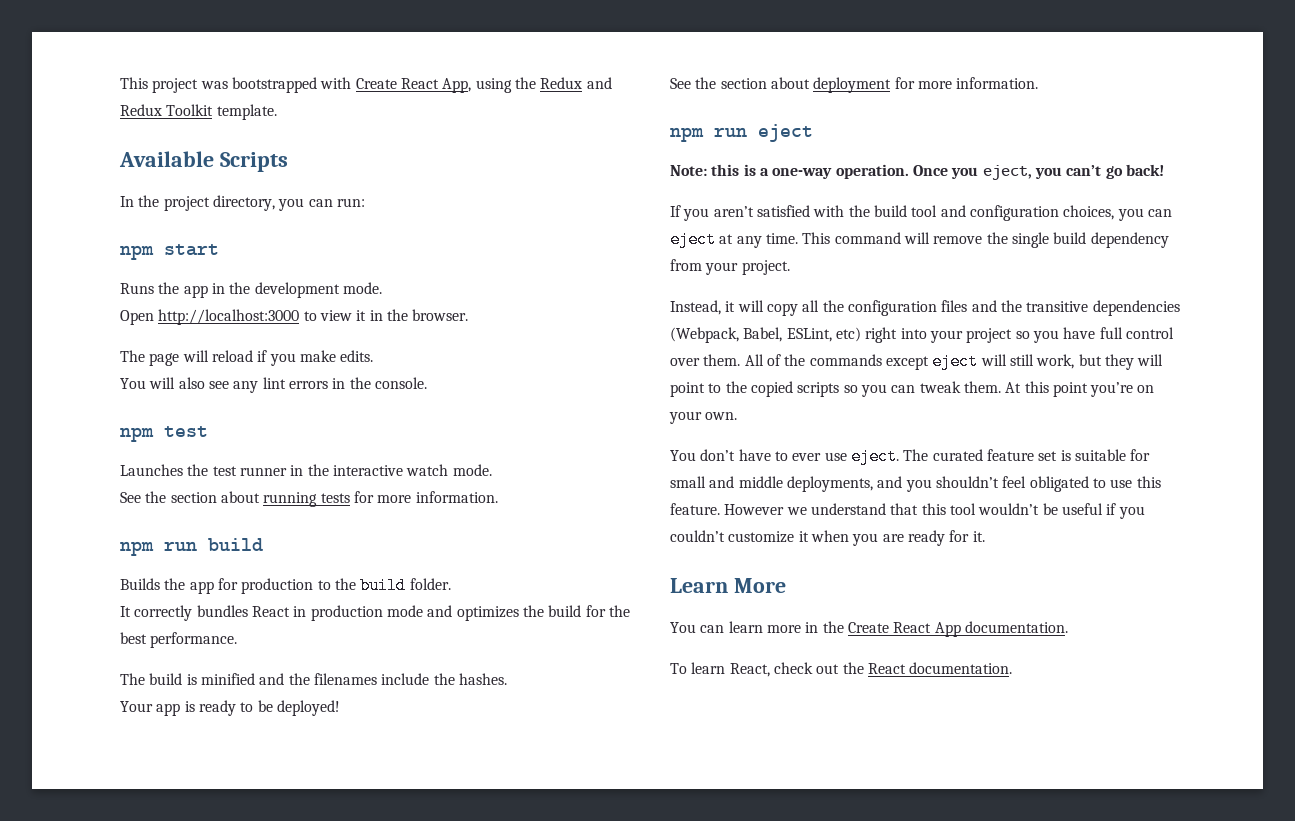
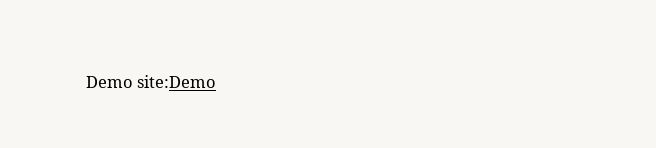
[120,77,612,93] [120,104,277,120] [119,151,288,172] [120,195,365,211] [120,244,219,260] [120,282,382,298] [120,309,469,325] [120,350,374,366] [120,377,427,393] [120,426,208,442] [120,464,492,476] [120,491,498,507] [120,538,263,556] [120,577,451,594] [120,605,630,621] [120,632,238,648] [120,673,507,685] [120,700,340,716] [670,77,1039,93] [670,124,813,142] [670,164,1164,180] [670,205,1172,221] [670,231,1169,248] [670,259,790,275] [670,300,1180,316] [670,327,1174,343] [670,353,1164,370] [670,381,1155,397] [669,411,738,424] [670,448,1151,465] [670,476,1161,492] [670,503,1145,519] [670,530,985,546] [670,578,786,593] [670,621,1068,637] [670,662,1013,677] This project was bootstrapped with Create React App, using the Redux and Redux Toolkit template. // Available Scripts // In the project directory, you can run: // npm start // Runs the app in the development mode. // Open http://localhost:3000 to view it in the browser. // The page will reload if you make edits. // You will also see any lint errors in the console. // npm test // Launches the test runner in the interactive watch mode. // See the section about running tests for more information. // npm run build // Builds the app for production to the build folder. // It correctly bundles React in production mode and optimizes the build for the best performance. // The build is minified and the filenames include the hashes. // Your app is ready to be deployed! // See the section about deployment for more information. // npm run eject // Note: this is a one-way operation. Once you eject, you can’t go back! // If you aren’t satisfied with the build tool and configuration choices, you can eject at any time. This command will remove the single build dependency from your project. // Instead, it will copy all the configuration files and the transitive dependencies (Webpack, Babel, ESLint, etc) right into your project so you have full control over them. All of the commands except eject will still work, but they will point to the copied scripts so you can tweak them. At this point you’re on your own. // You don’t have to ever use eject. The curated feature set is suitable for small and middle deployments, and you shouldn’t feel obligated to use this feature. However we understand that this tool wouldn’t be useful if you couldn’t customize it when you are ready for it. // Learn More // You can learn more in the Create React App documentation. // To learn React, check out the React documentation. -> [86,75,217,88] Demo site:Demo

